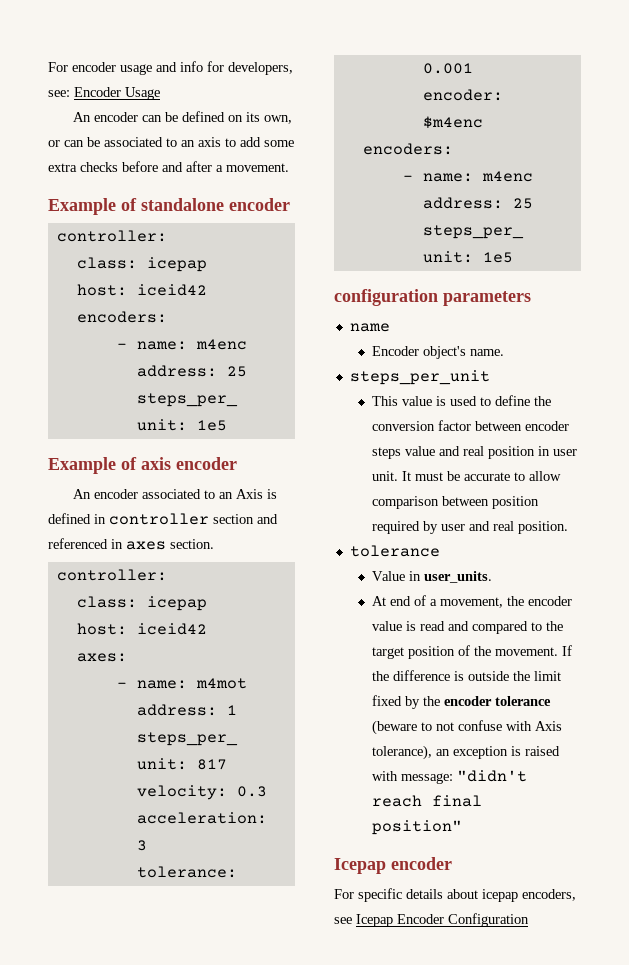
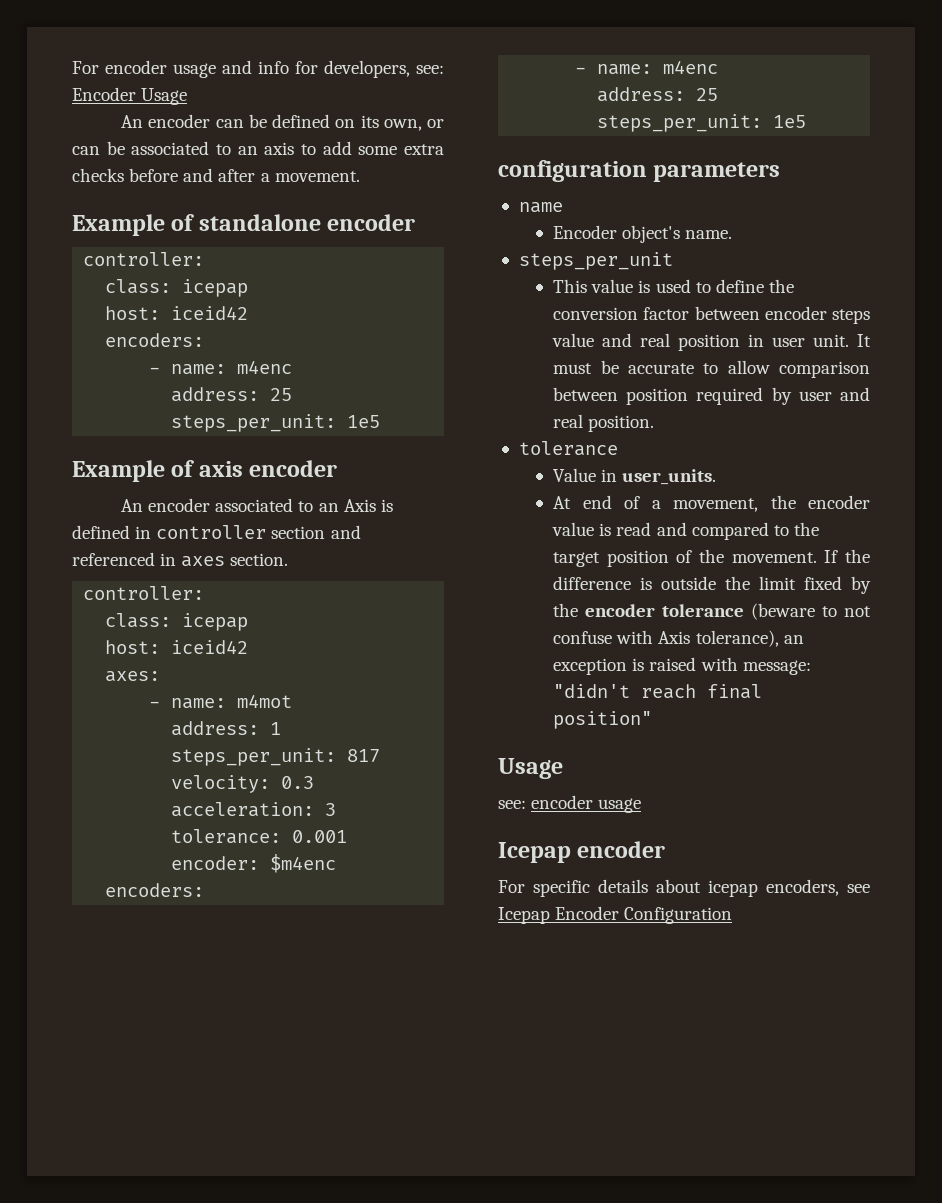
(463, 827) none -> [498,758,563,779] [498,795,642,813] // Usage // see: encoder usage

